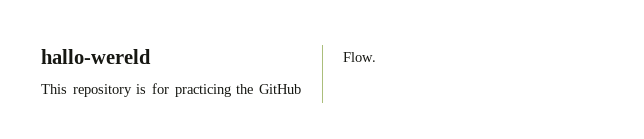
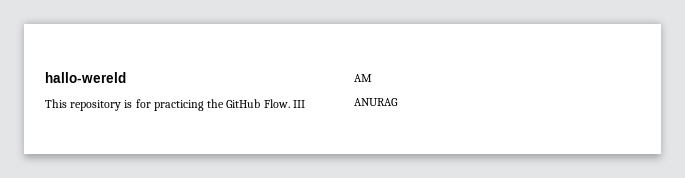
(376, 57) none -> [292,100,305,108] [354,74,372,82] [354,98,398,106] III // AM // ANURAG

